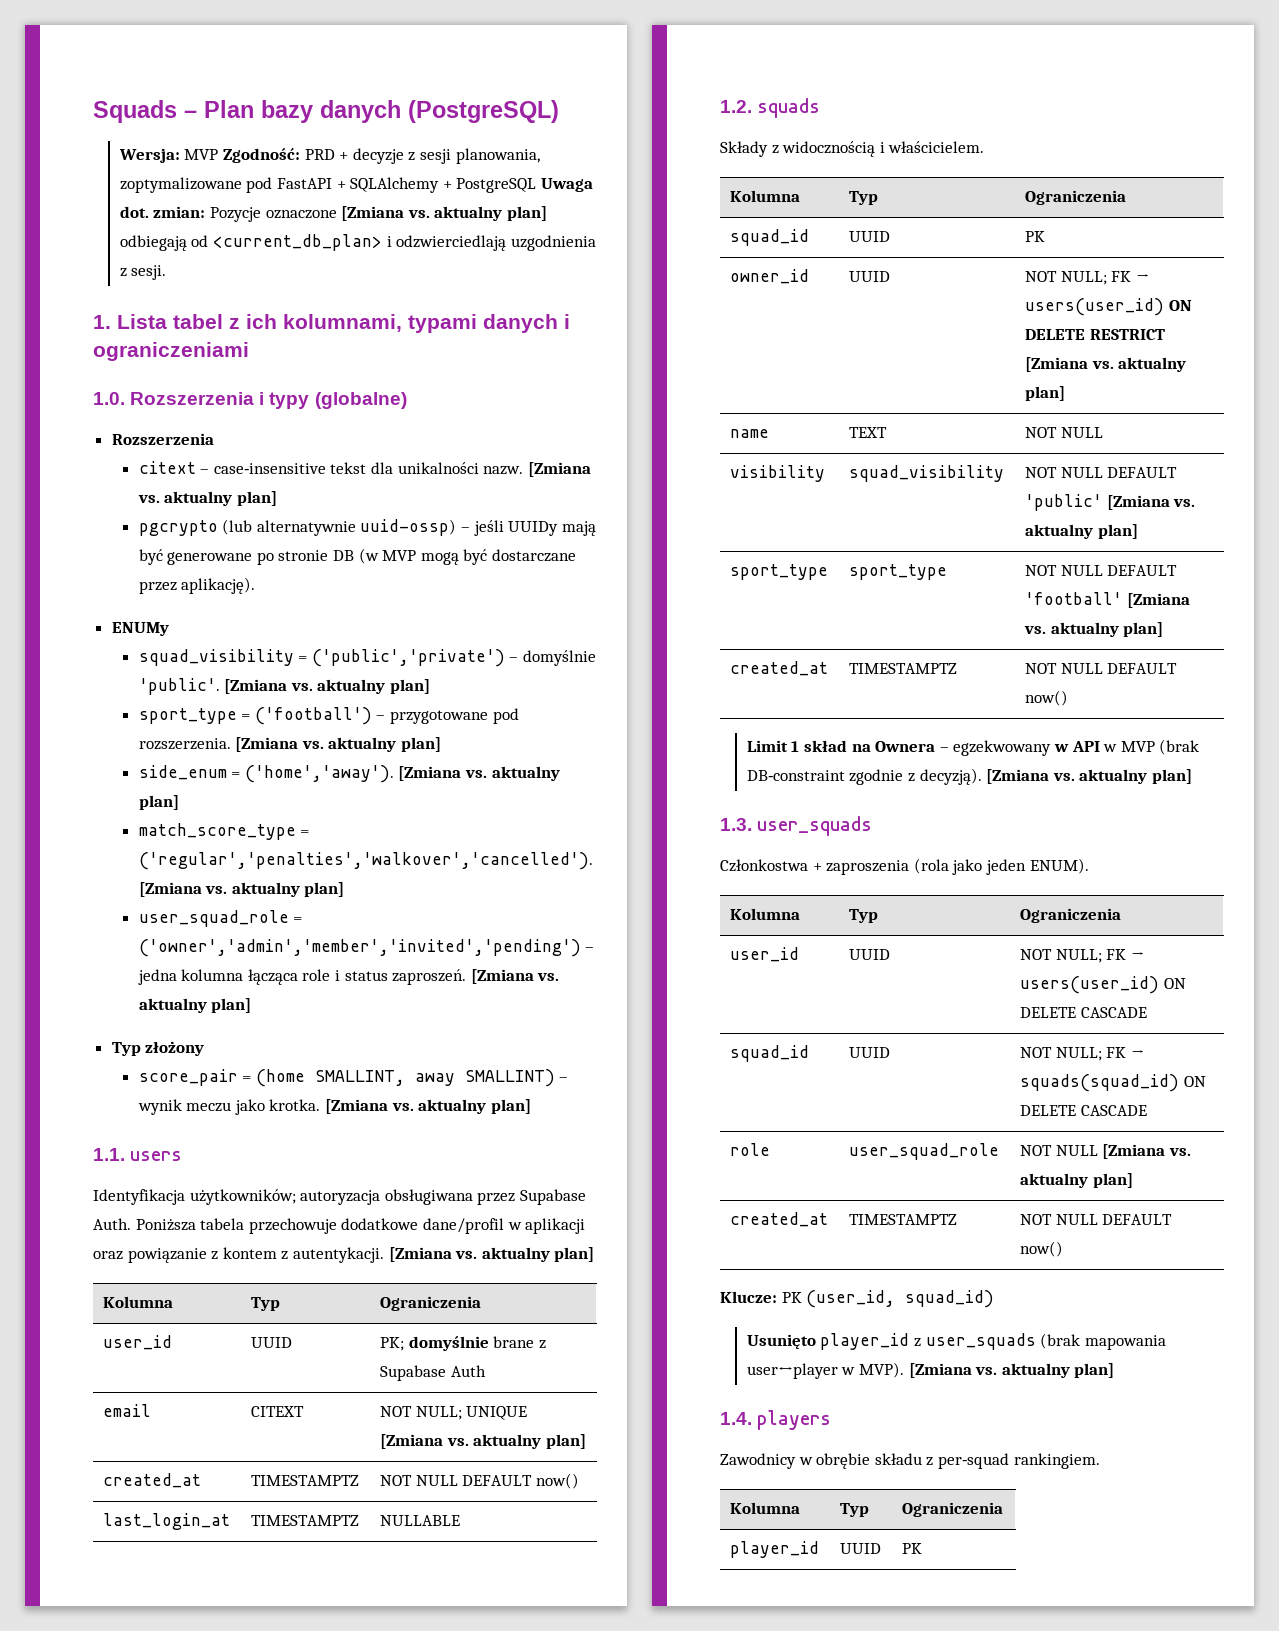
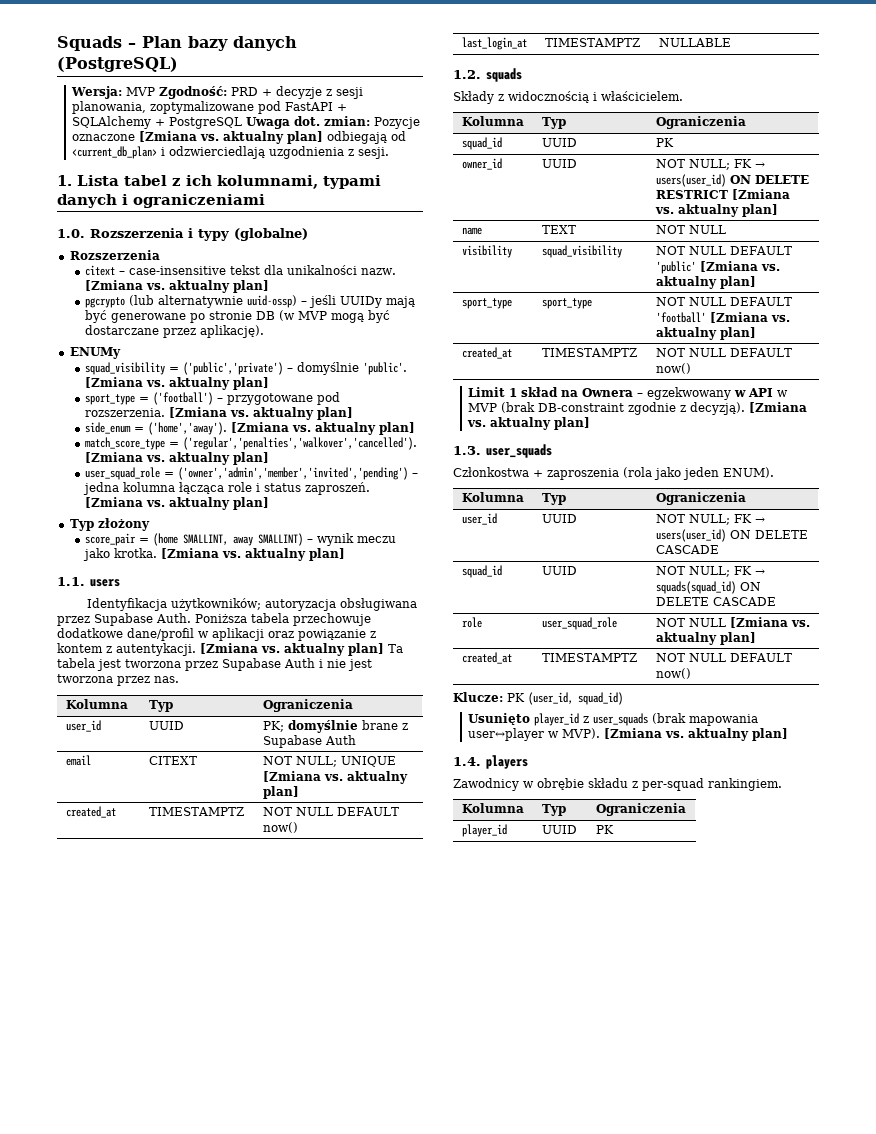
(595, 1254) none -> [388,644,403,653] [57,658,372,671] [57,674,179,686] Ta tabela jest tworzona przez Supabase Auth i nie jest tworzona przez nas.

